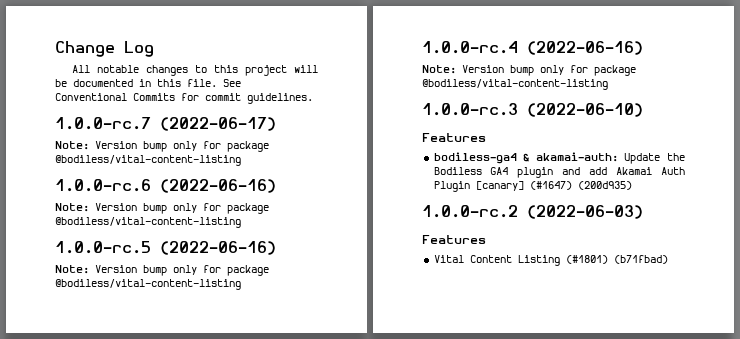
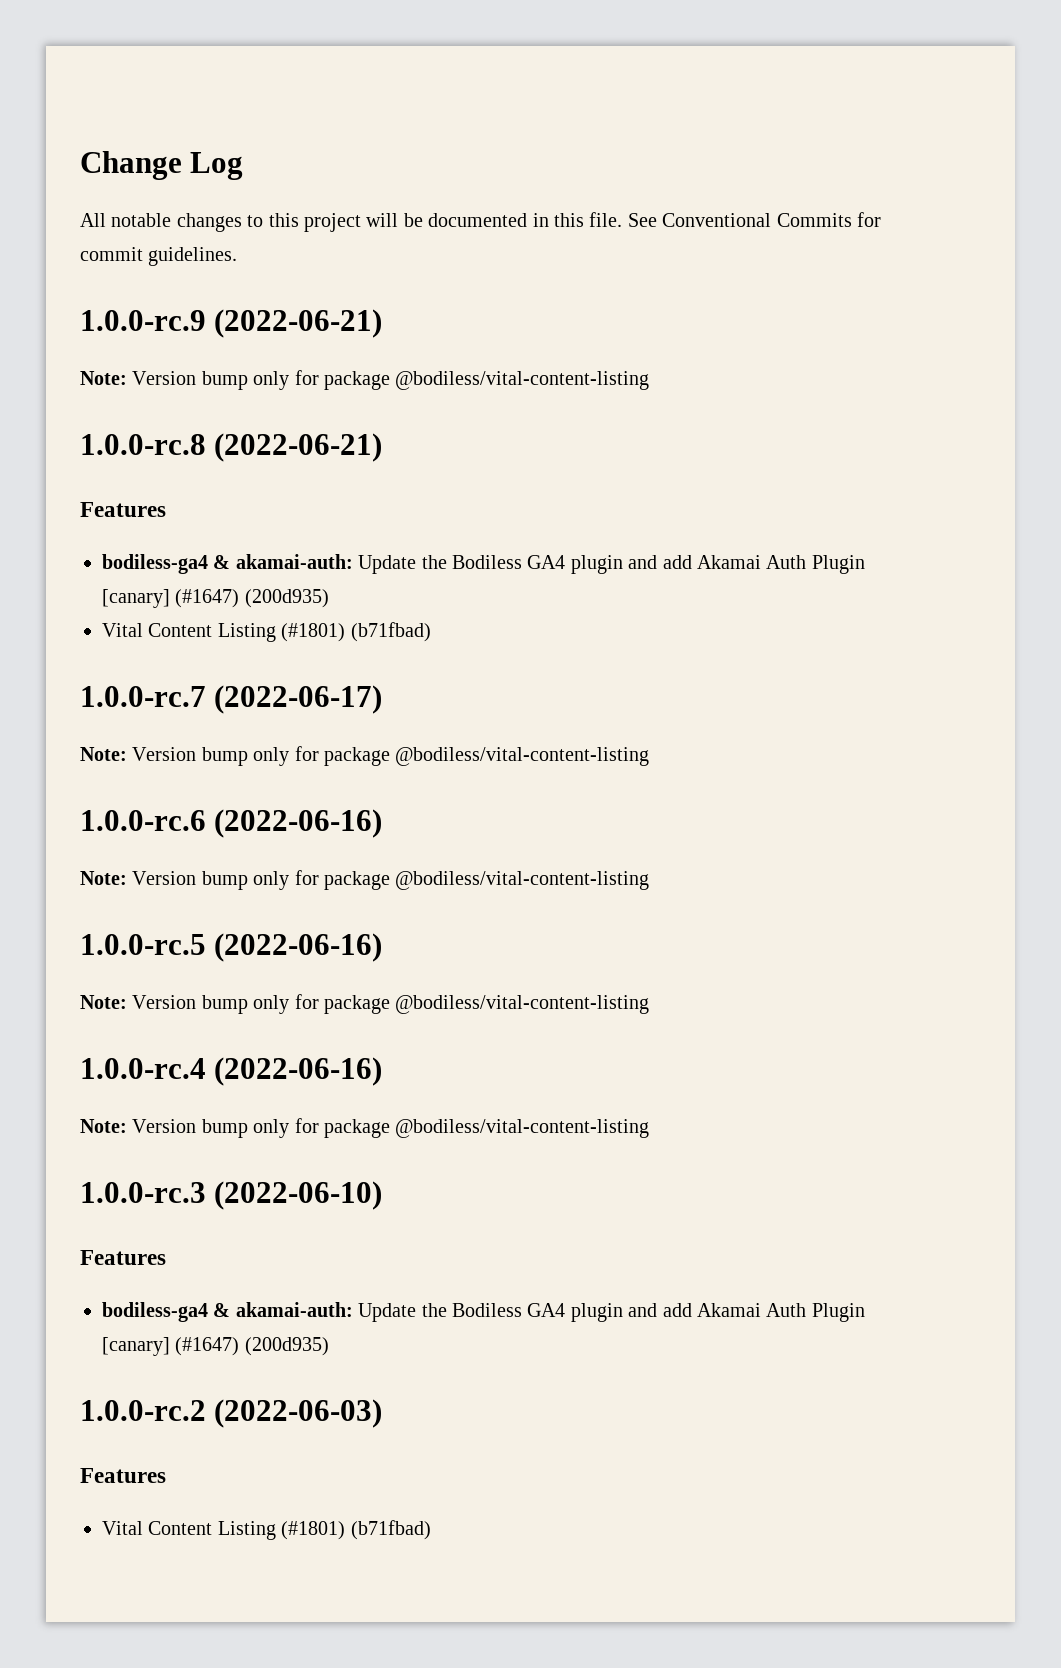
(313, 98) none -> [80,309,383,338] [80,370,650,390] [80,433,383,462] [80,502,166,517] [102,554,865,574] [102,589,329,608] [102,622,431,642] // 1.0.0-rc.9 (2022-06-21) // Note: Version bump only for package @bodiless/vital-content-listing // 1.0.0-rc.8 (2022-06-21) // Features // bodiless-ga4 & akamai-auth: Update the Bodiless GA4 plugin and add Akamai Auth Plugin [canary] (#1647) (200d935) // Vital Content Listing (#1801) (b71fbad)

